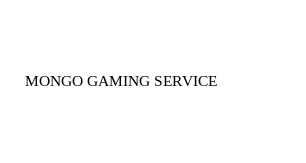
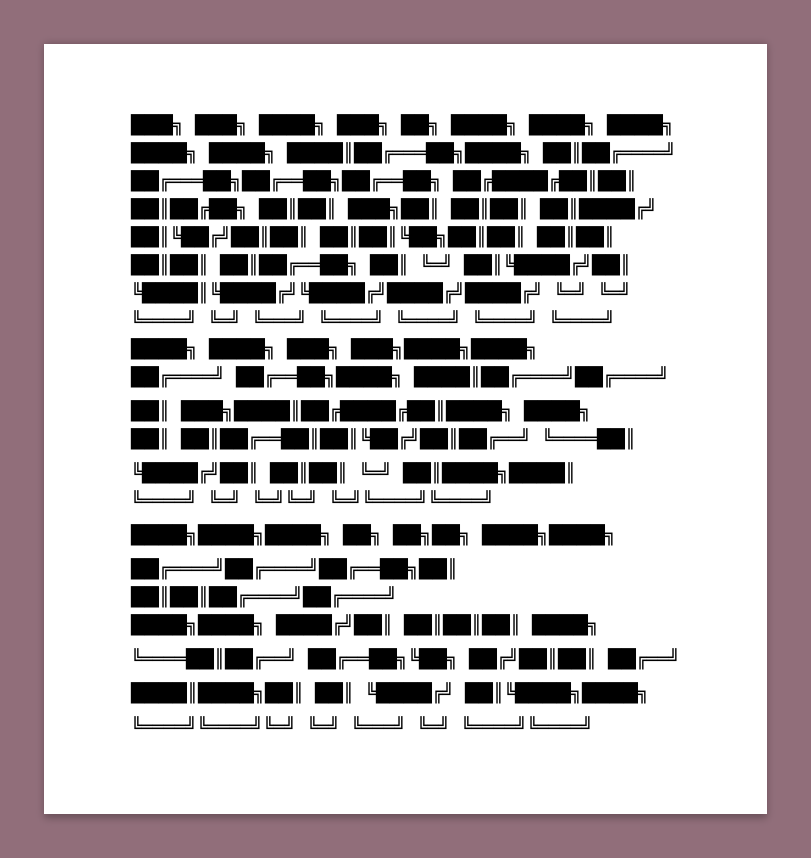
[25,76,218,86] MONGO GAMING SERVICE -> [130,114,674,136] [130,142,676,164] [130,170,637,192] [130,198,657,220] [130,226,615,248] [130,254,631,276] [131,282,631,304] [131,310,615,327] [130,338,538,360] [130,366,669,388] [130,400,591,422] [130,428,636,450] [131,462,576,484] [131,490,494,507] [130,524,616,546] [130,558,458,580] [130,586,397,608] [130,614,599,636] [131,648,680,670] [130,682,649,704] [131,716,593,733] ███╗ ███╗ ████╗ ███╗ ██╗ ████╗ ████╗ ████╗ ████╗ ████╗ ████║██╔═══██╗████╗ ██║██╔════╝ ██╔═══██╗██╔══██╗██╔══██╗ ██╔████╔██║██║ ██║██╔██╗ ██║██║ ███╗██║ ██║██║ ██║████╔╝ ██║╚██╔╝██║██║ ██║██║╚██╗██║██║ ██║██║ ██║██║ ██║██╔══██╗ ██║ ╚═╝ ██║╚████╔╝██║ ╚████║╚████╔╝╚████╔╝████╔╝████╔╝ ╚═╝ ╚═╝ ╚════╝ ╚═╝ ╚═══╝ ╚════╝ ╚════╝ ╚════╝ ╚════╝ ████╗ ████╗ ███╗ ███╗████╗████╗ // ██╔════╝ ██╔══██╗████╗ ████║██╔════╝██╔════╝ // ██║ ███╗████║██╔████╔██║████╗ ████╗ // ██║ ██║██╔══██║██║╚██╔╝██║██╔══╝ ╚════██║ // ╚████╔╝██║ ██║██║ ╚═╝ ██║████╗████║ // ╚════╝ ╚═╝ ╚═╝╚═╝ ╚═╝╚════╝╚════╝ // ████╗████╗████╗ ██╗ ██╗██╗ ████╗████╗ // ██╔════╝██╔════╝██╔══██╗██║ ██║██║██╔════╝██╔════╝ // ████╗████╗ ████╔╝██║ ██║██║██║ ████╗ // ╚════██║██╔══╝ ██╔══██╗╚██╗ ██╔╝██║██║ ██╔══╝ // ████║████╗██║ ██║ ╚████╔╝ ██║╚████╗████╗ // ╚════╝╚════╝╚═╝ ╚═╝ ╚═══╝ ╚═╝ ╚════╝╚════╝

